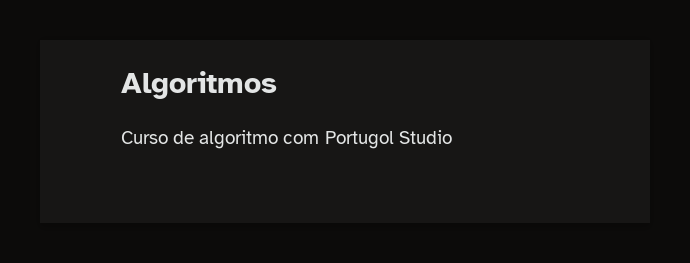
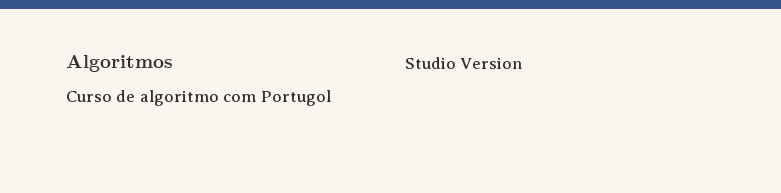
(452, 137) none -> [460,57,523,69] Version

